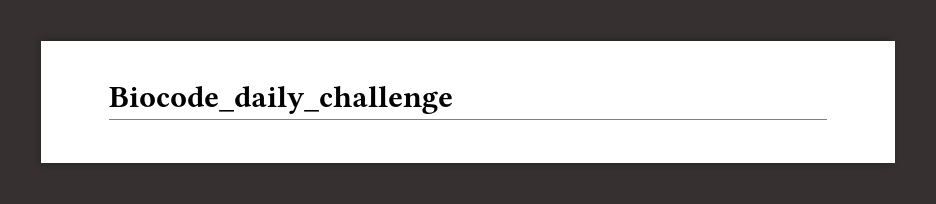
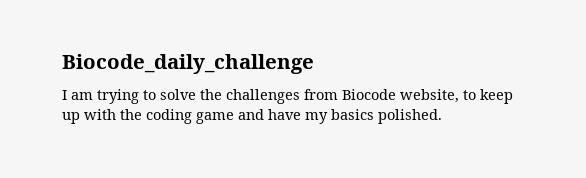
(453, 100) none -> [62,89,513,104] [62,109,442,124] // I am trying to solve the challenges from Biocode website, to keep up with the coding game and have my basics polished.

